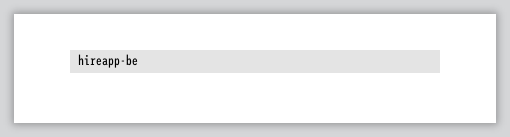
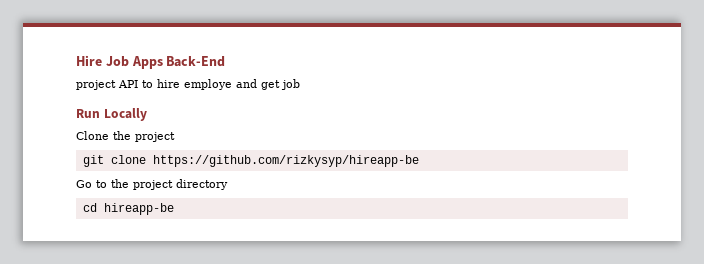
(77, 61) none -> [76,55,226,69] [76,79,300,90] [76,108,147,121] [76,131,175,142] [82,155,419,167] [76,179,228,190] [82,203,97,212] Hire Job Apps Back-End // project API to hire employe and get job // Run Locally // Clone the project // git clone https://github.com/rizkysyp/hireapp-be // Go to the project directory // cd

